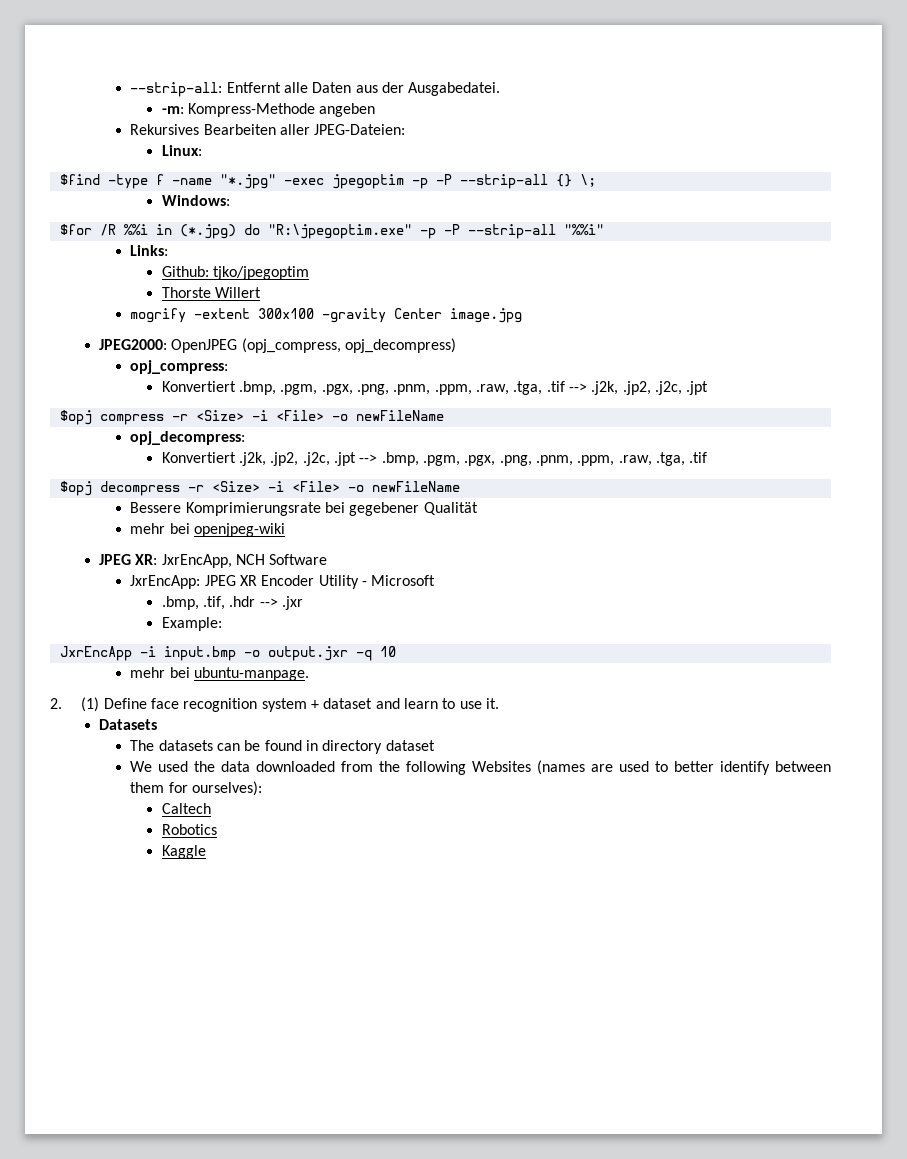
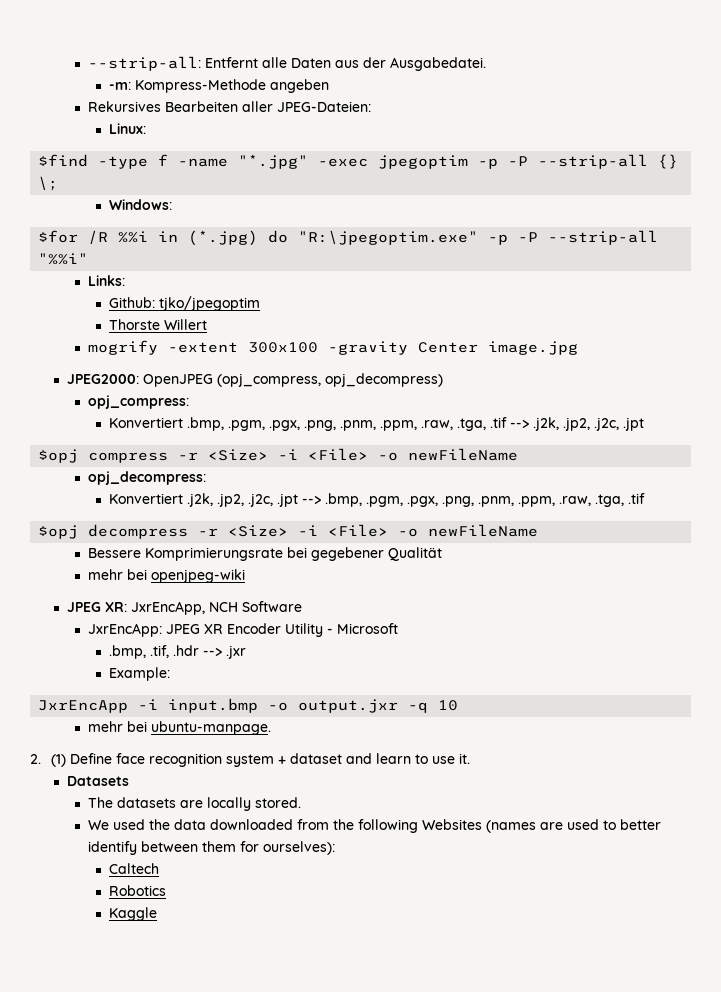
[216,740,435,754] can be found in directory dataset -> [179,797,301,811] are locally stored.

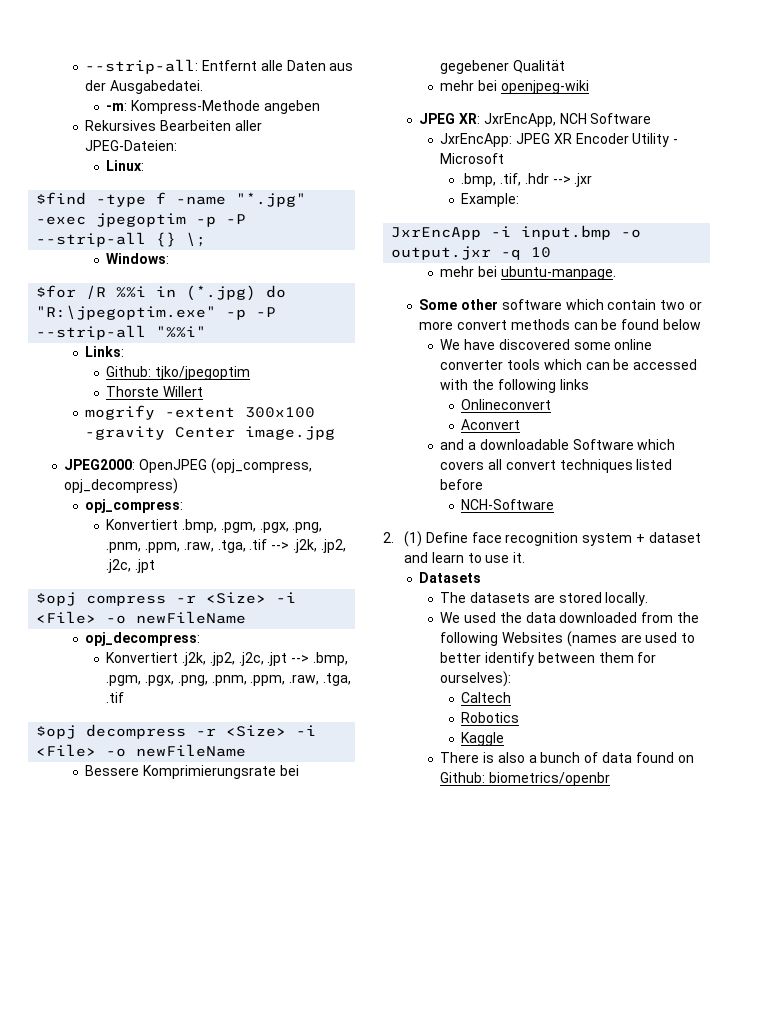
(271, 728) none -> [419,299,703,310] [419,319,702,330] [440,339,653,350] [440,359,698,370] [440,379,589,393] [461,399,552,410] [461,419,521,430] [440,439,676,450] [440,459,673,473] [440,479,484,490] [461,499,555,510] // Some other software which contain two or more convert methods can be found below // We have discovered some online converter tools which can be accessed with the following links // Onlineconvert // Aconvert // and a downloadable Software which covers all convert techniques listed before // NCH-Software
[206,797,301,811] locally stored. -> [558,592,649,606] stored locally.
(157, 914) none -> [440,752,694,763] [440,772,611,786] // There is also a bunch of data found on Github: biometrics/openbr

